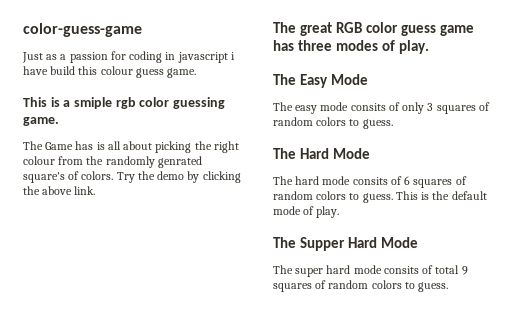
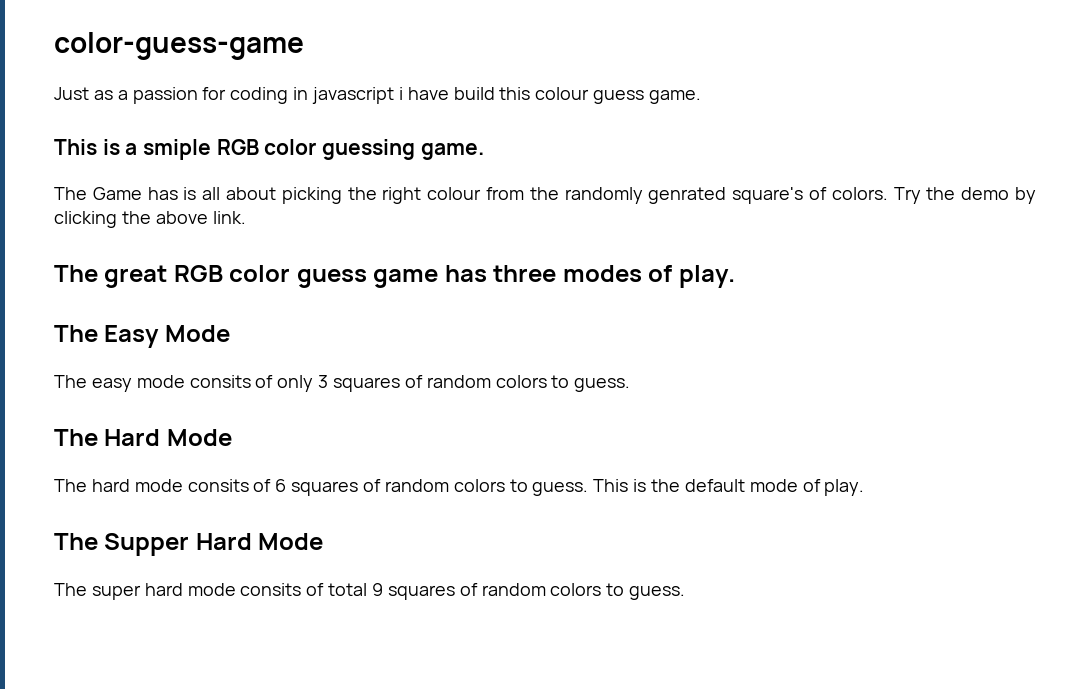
[115,97,136,109] rgb -> [216,139,259,155] RGB

